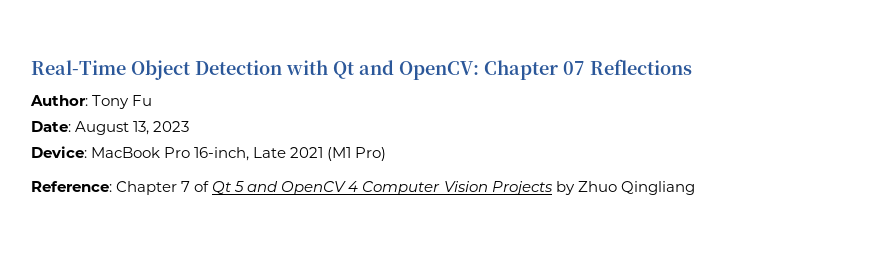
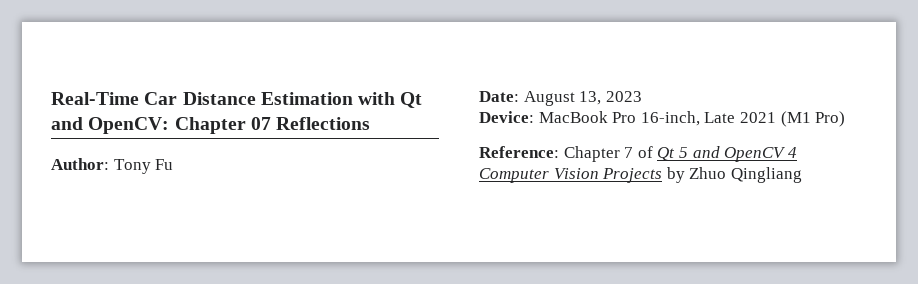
[131,60,282,80] Object Detection -> [144,92,353,105] Car Distance Estimation

